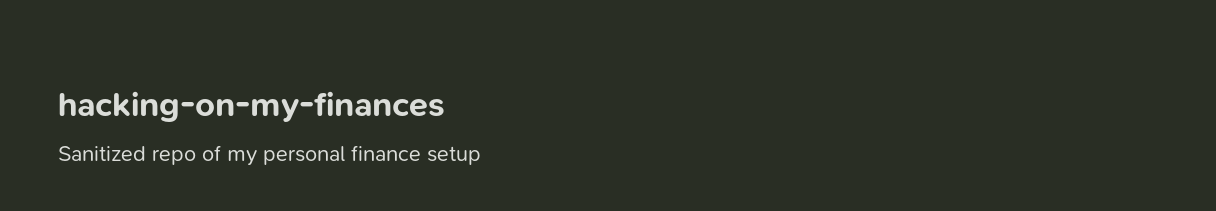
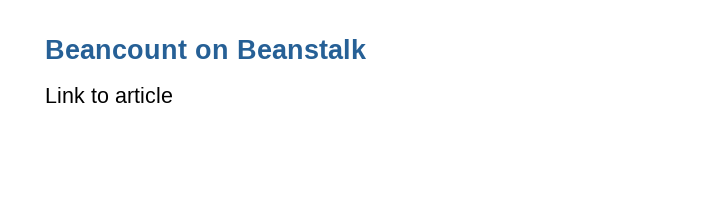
[58,91,445,122] [58,145,481,166] hacking-on-my-finances // Sanitized repo of my personal finance setup -> [45,39,367,59] [45,87,173,103] Beancount on Beanstalk // Link to article

